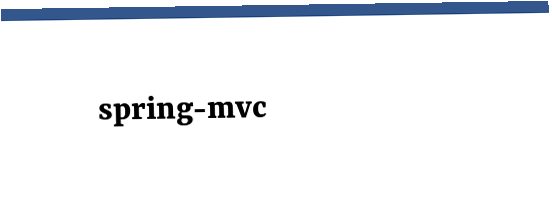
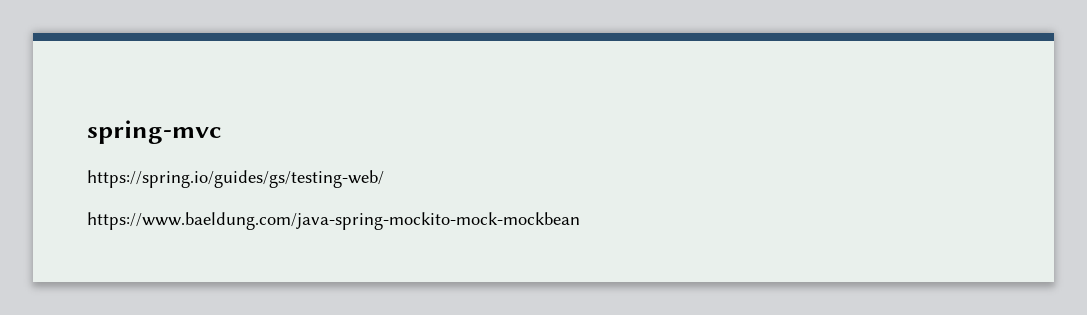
(268, 110) none -> [87,170,384,188] [87,212,580,230] // https://spring.io/guides/gs/testing-web/ // https://www.baeldung.com/java-spring-mockito-mock-mockbean

